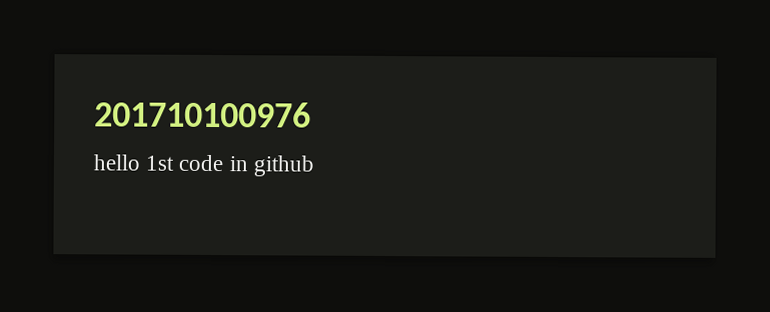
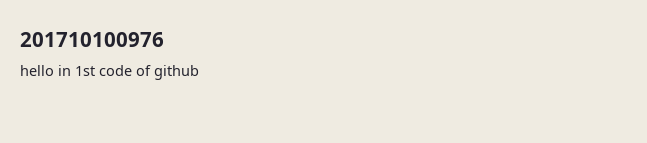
(141, 162) none -> [58,65,71,76] in
[228,156,248,172] in -> [136,65,151,76] of

